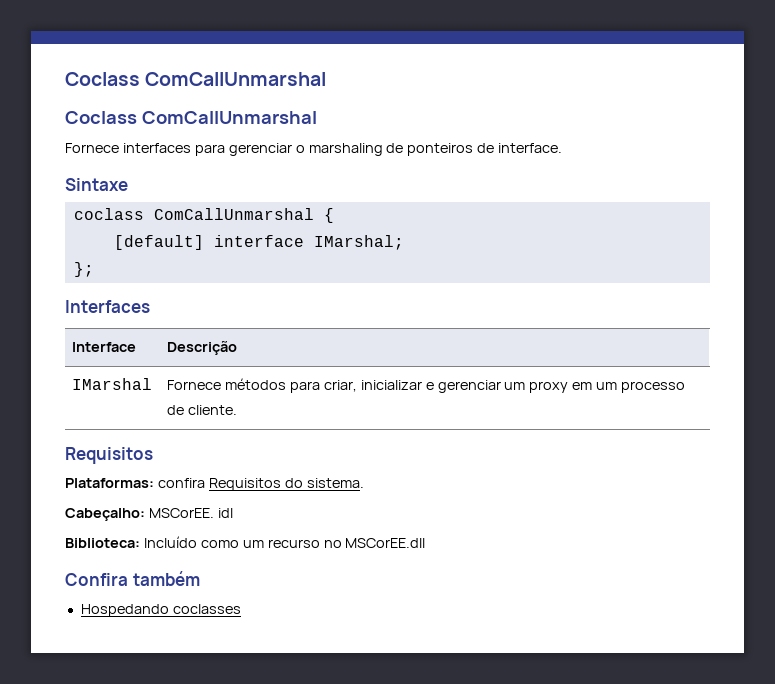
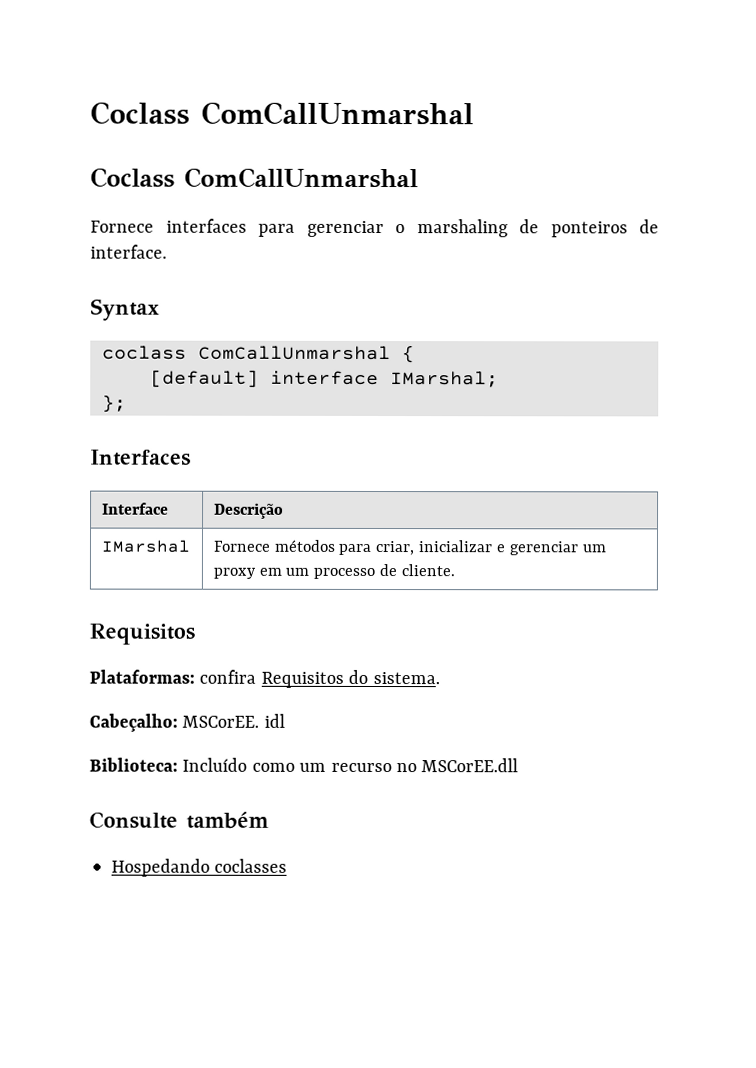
[65,178,128,191] Sintaxe -> [90,298,160,321] Syntax
[65,573,128,586] Confira -> [89,811,178,829] Consulte

